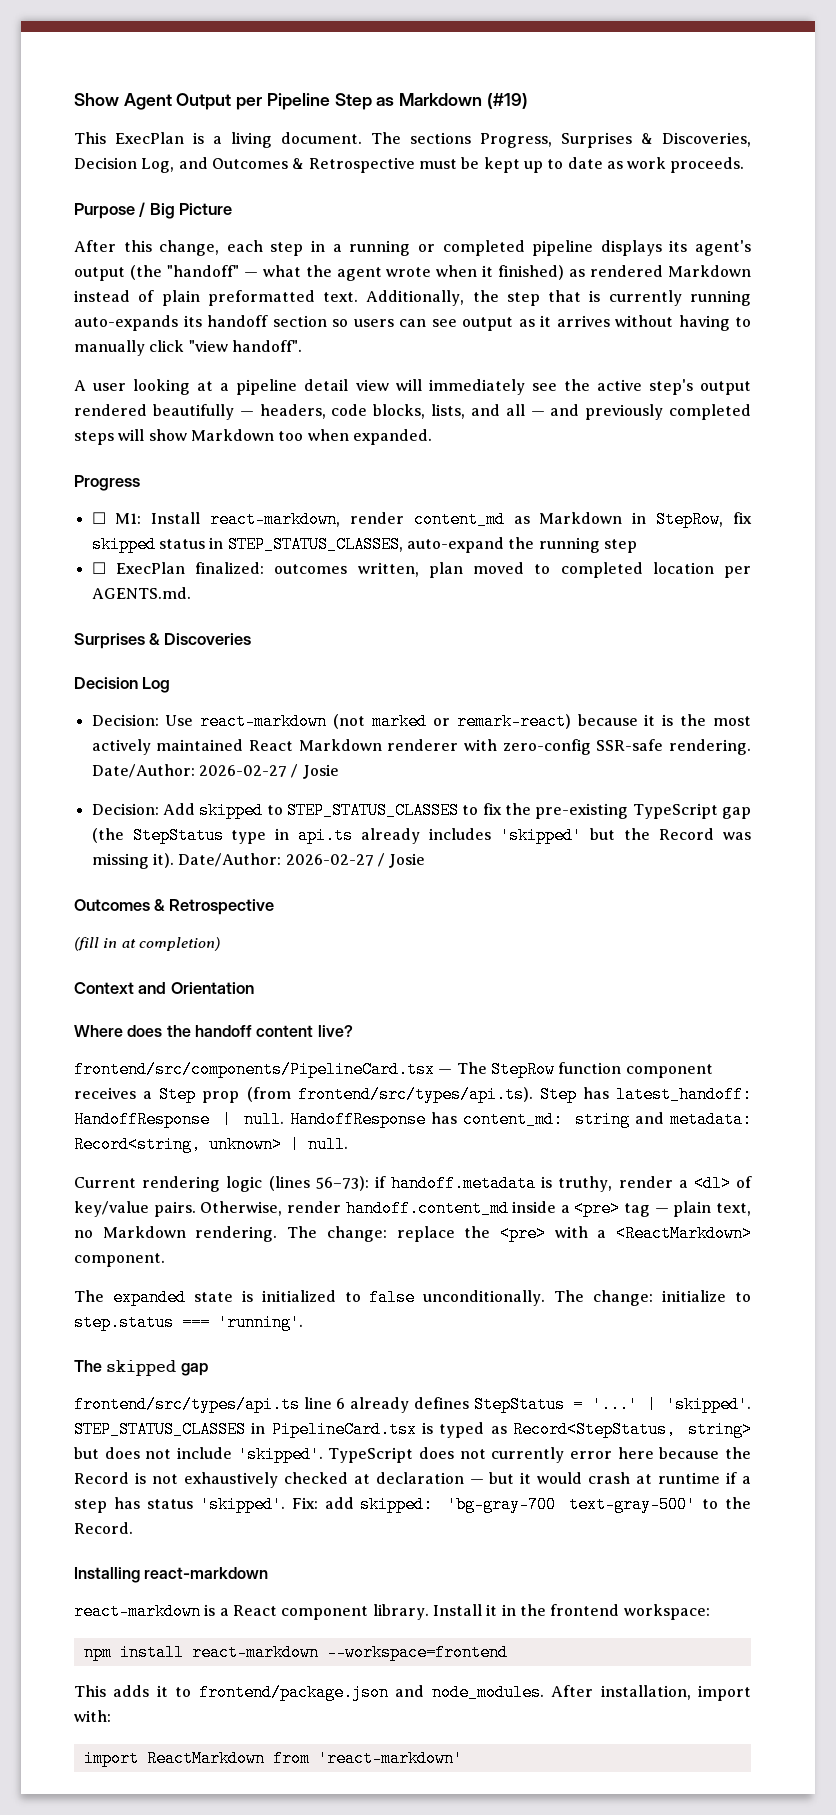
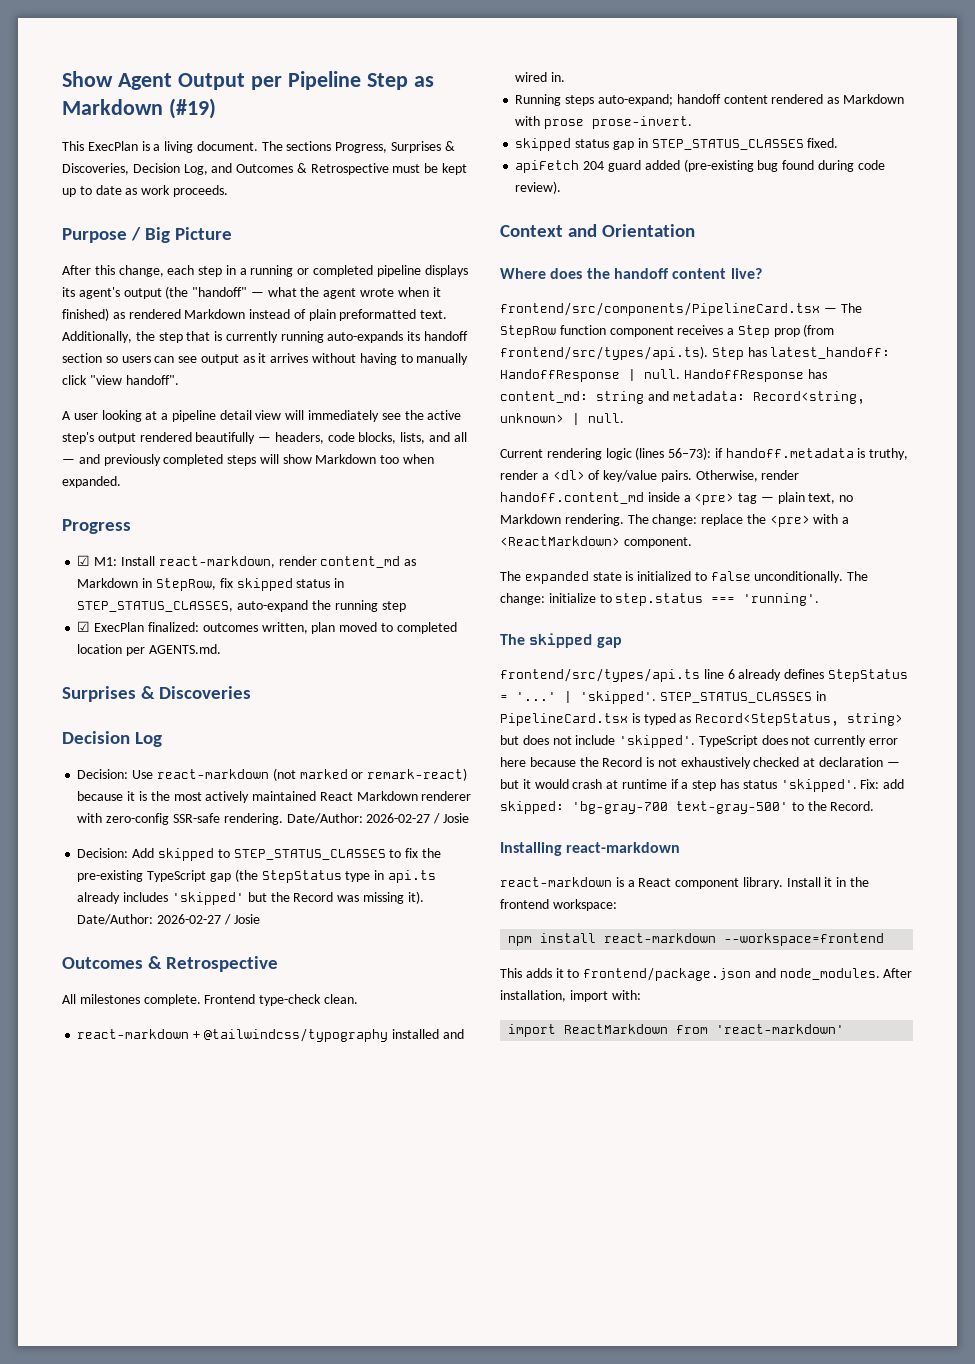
[91,512,106,524] ☐ -> [77,555,91,566] ☑
[91,562,106,574] ☐ -> [77,621,91,632] ☑
[74,937,220,951] (fill in at completion) -> [62,994,358,1006] [77,1028,464,1042] [515,72,566,82] [515,94,904,106] [515,116,693,129] [515,138,839,151] [515,159,885,173] [515,181,562,194] All milestones complete. Frontend type-check clean. // react-markdown + @tailwindcss/typography installed and wired in. // Running steps auto-expand; handoff content rendered as Markdown with prose prose-invert. // skipped status gap in STEP_STATUS_CLASSES fixed. // apiFetch 204 guard added (pre-existing bug found during code review).

